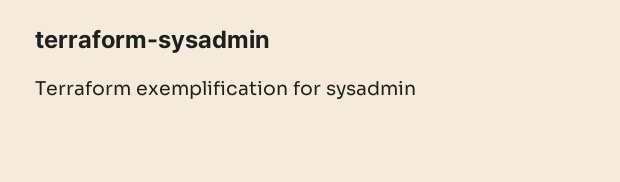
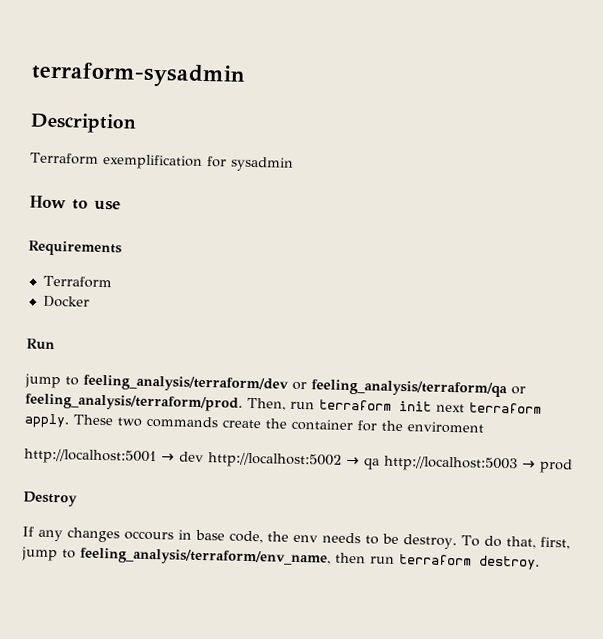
(270, 41) none -> [30,112,137,134] // Description
(417, 89) none -> [29,195,121,211] [28,240,122,257] [42,275,112,289] [42,295,90,308] [26,338,55,351] [24,373,526,398] [25,393,542,414] [24,413,484,434] [24,448,573,474] [23,491,78,507] [22,526,570,550] [21,546,540,570] // How to use // Requirements // Terraform // Docker // Run // jump to feeling_analysis/terraform/dev or feeling_analysis/terraform/qa or feeling_analysis/terraform/prod. Then, run terraform init next terraform apply. These two commands create the container for the enviroment // http://localhost:5001 → dev http://localhost:5002 → qa http://localhost:5003 → prod // Destroy // If any changes occours in base code, the env needs to be destroy. To do that, first, jump to feeling_analysis/terraform/env_name, then run terraform destroy.

